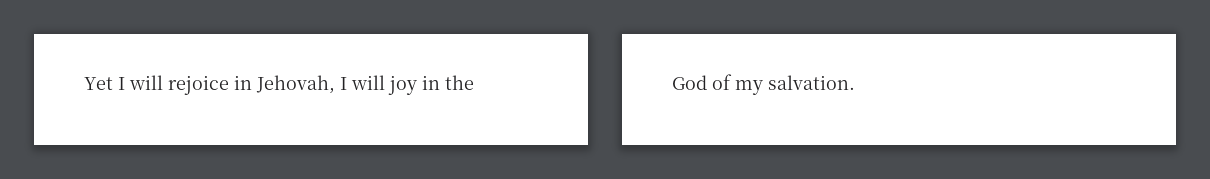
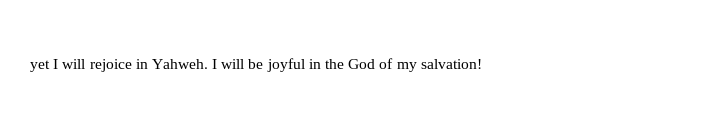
[84,77,113,90] Yet -> [30,60,50,72] yet
[256,75,417,95] Jehovah, I will joy -> [151,58,305,72] Yahweh. I will be joyful
[768,75,855,90] salvation. -> [420,59,482,69] salvation!

